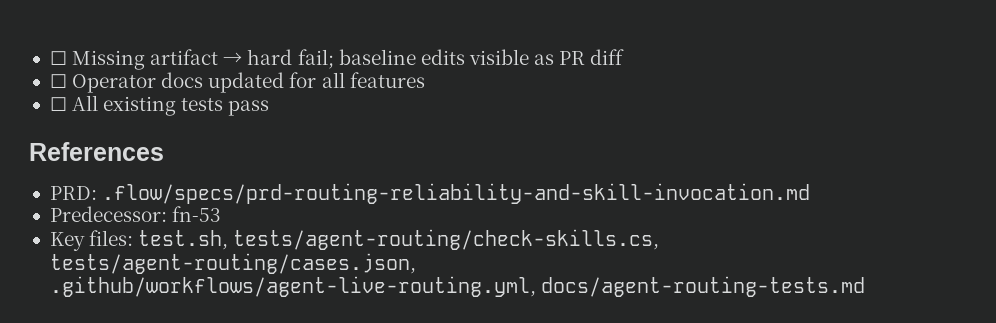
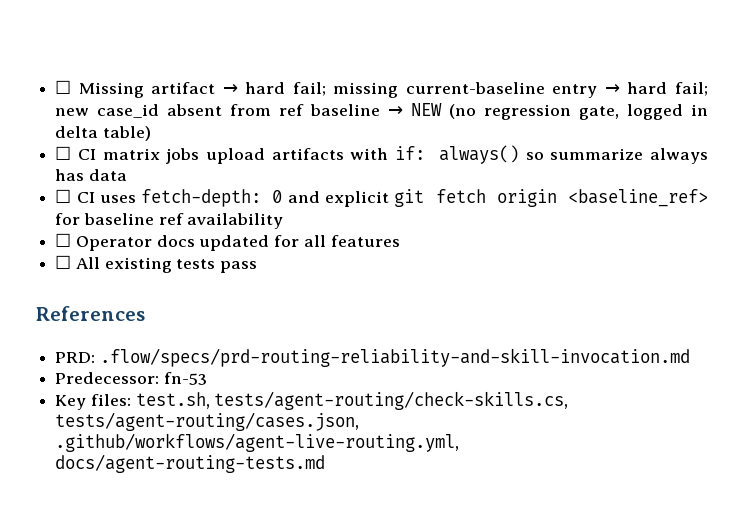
[338,49,625,65] baseline edits visible as PR diff -> [333,82,708,98] [55,103,708,120] [55,126,151,141] [55,145,708,164] [55,169,127,181] [55,189,708,207] [55,213,284,229] missing current-baseline entry → hard fail; new case_id absent from ref baseline → NEW (no regression gate, logged in delta table) // ☐ CI matrix jobs upload artifacts with if: always() so summarize always has data // ☐ CI uses fetch-depth: 0 and explicit git fetch origin <baseline_ref> for baseline ref availability

